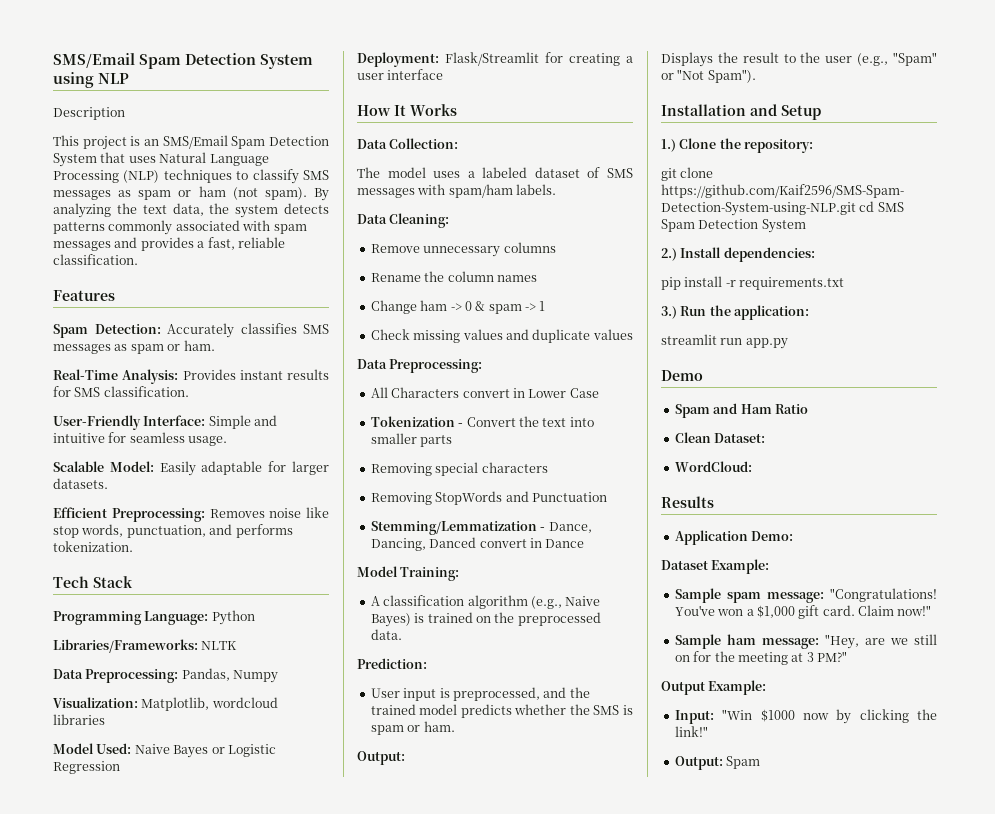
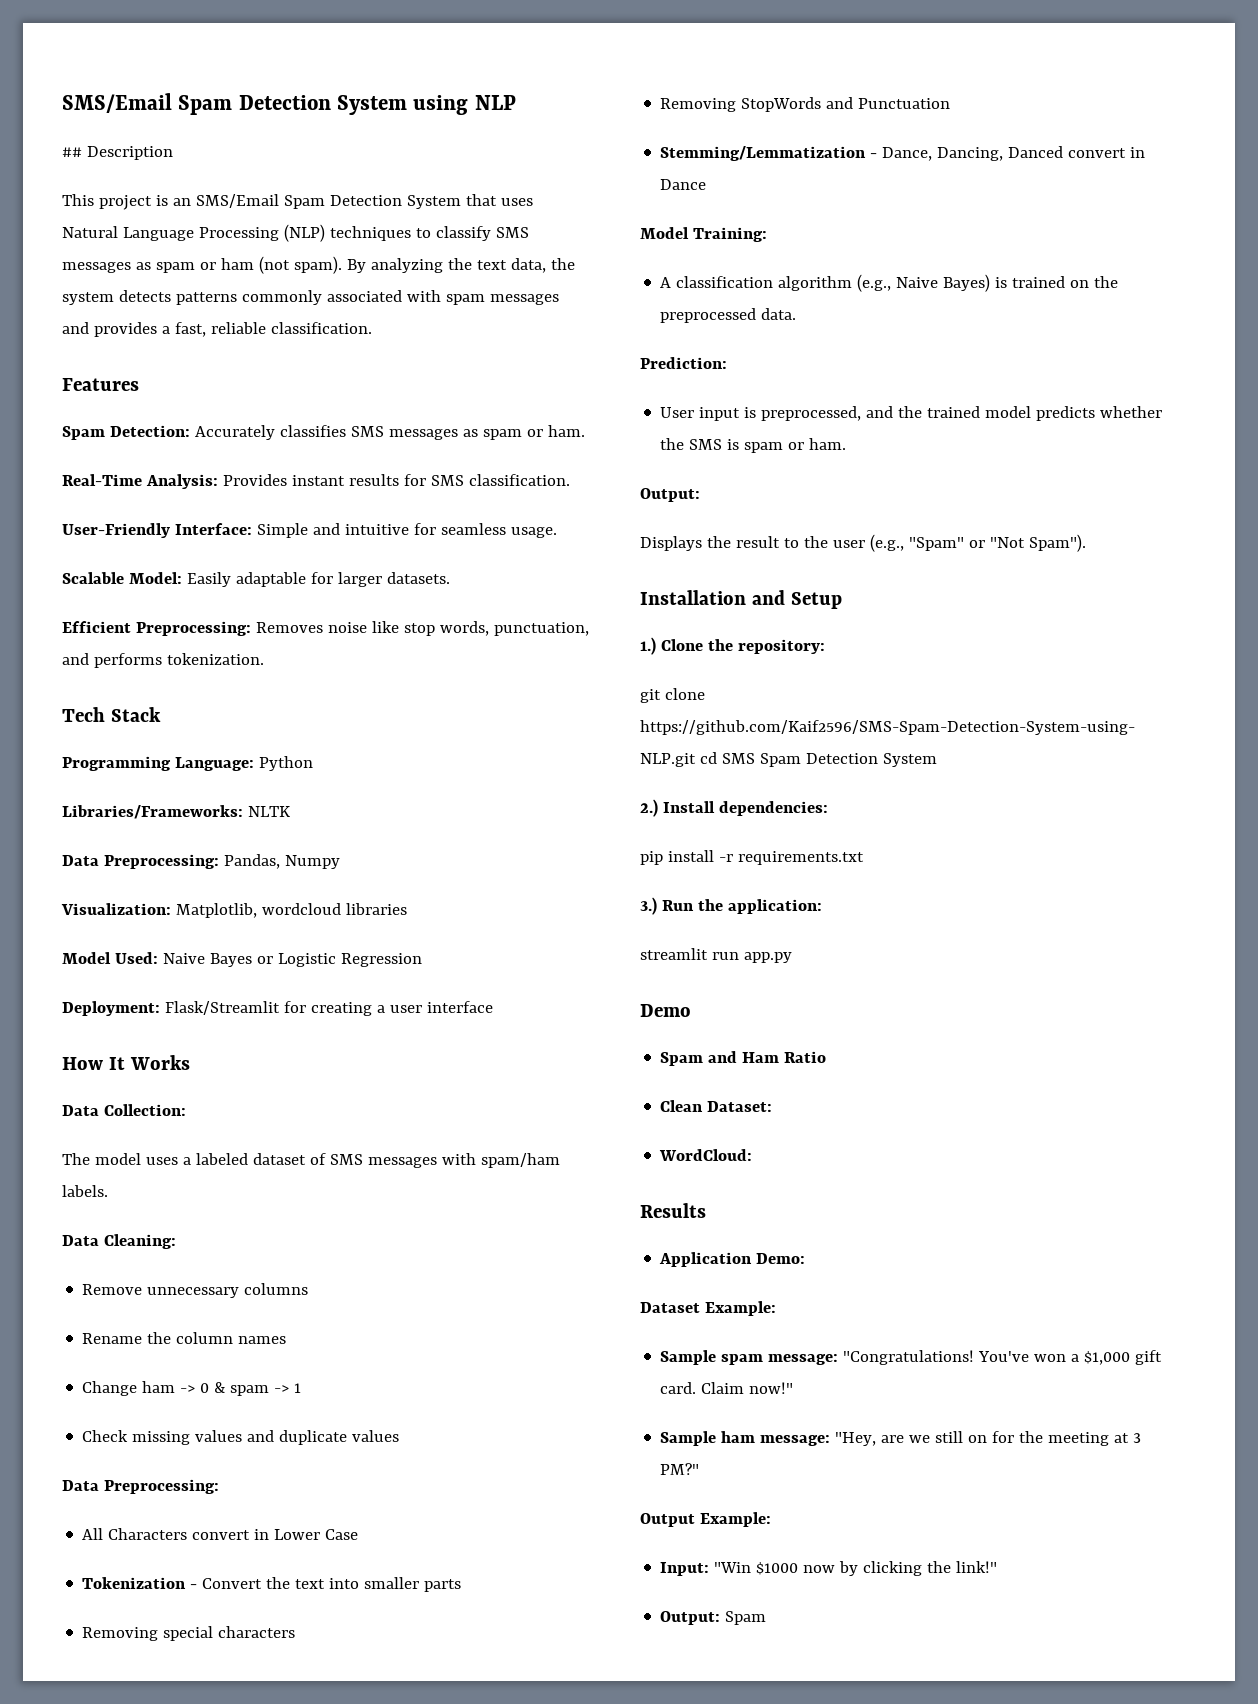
(129, 78) none -> [62,147,82,157] ##

